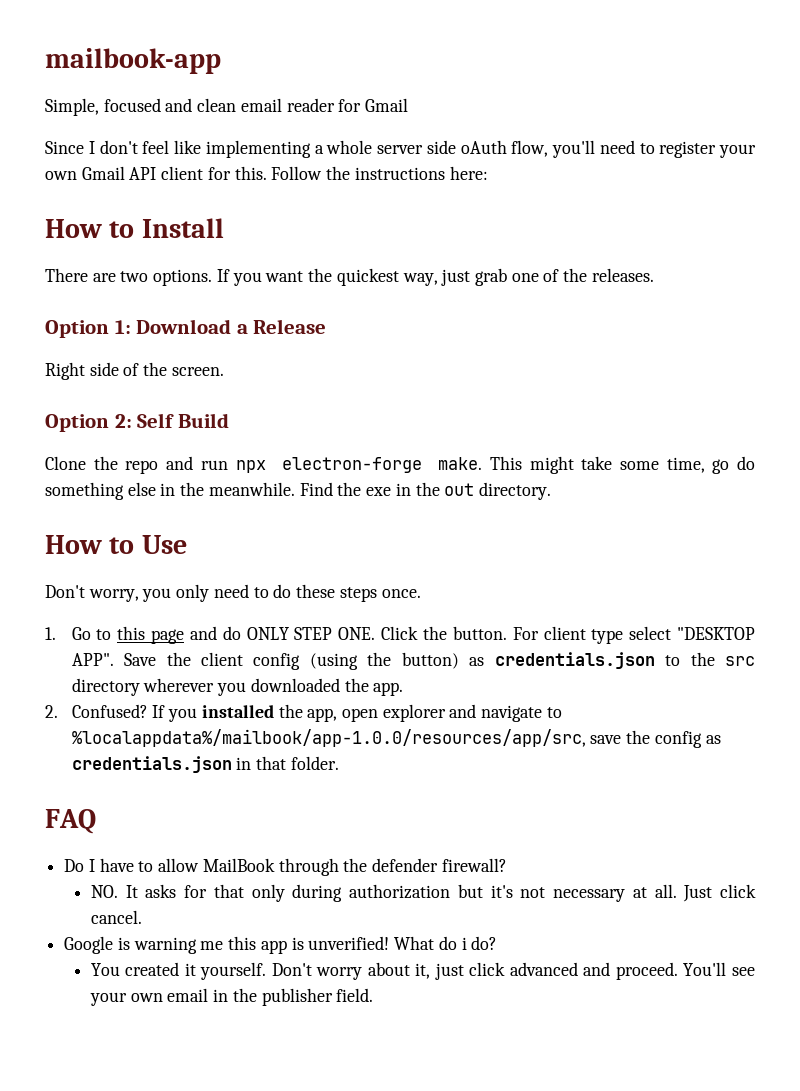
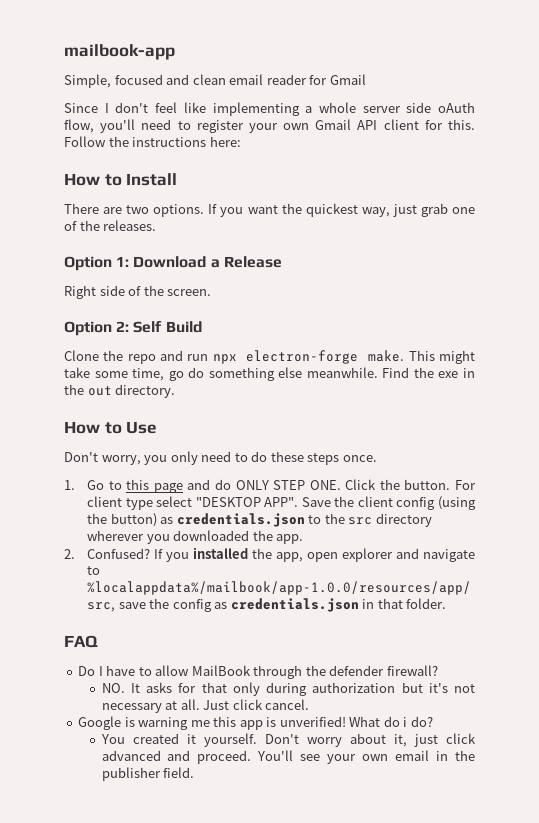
[160,482,205,496] in the -> (303, 372) none

